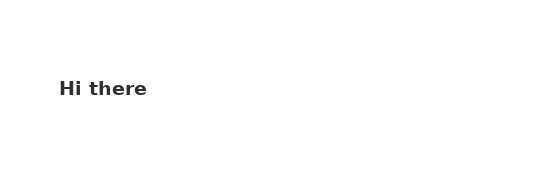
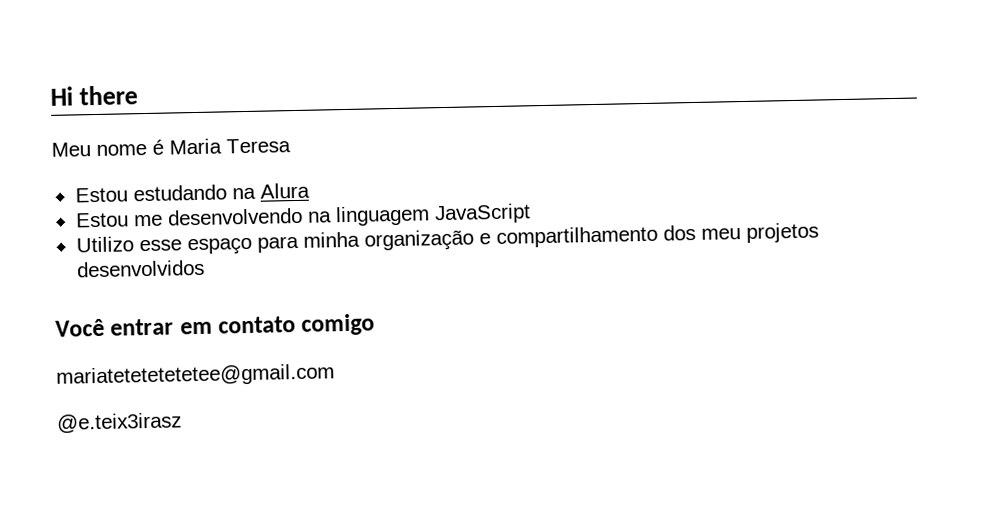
(147, 88) none -> [51,138,291,157] [74,182,310,203] [75,203,531,228] [75,222,819,256] [76,259,205,278] [55,313,376,337] [56,363,335,388] [57,412,182,434] // Meu nome é Maria Teresa // Estou estudando na Alura // Estou me desenvolvendo na linguagem JavaScript // Utilizo esse espaço para minha organização e compartilhamento dos meu projetos desenvolvidos // Você entrar em contato comigo // mariatetetetetetee@gmail.com // @e.teix3irasz

